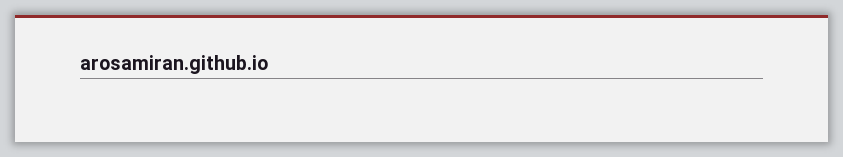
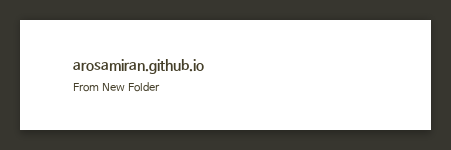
(268, 64) none -> [73,82,160,92] // From New Folder

